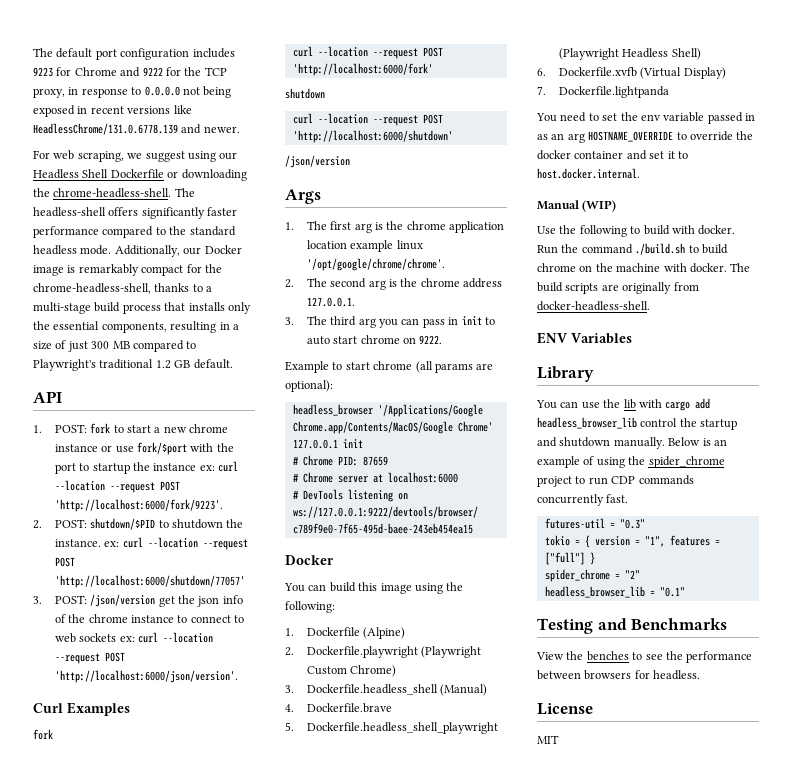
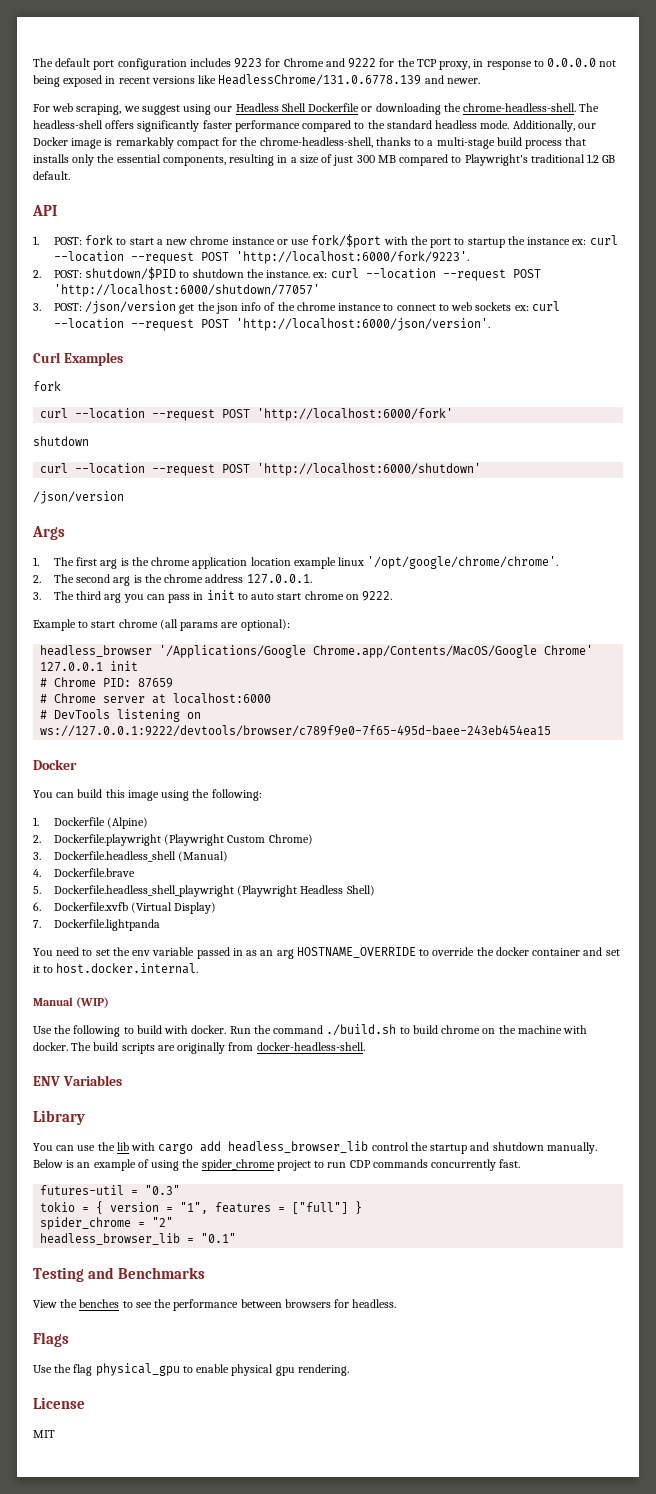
(701, 675) none -> [33,1332,69,1347] [33,1363,349,1376] // Flags // Use the flag physical_gpu to enable physical gpu rendering.

